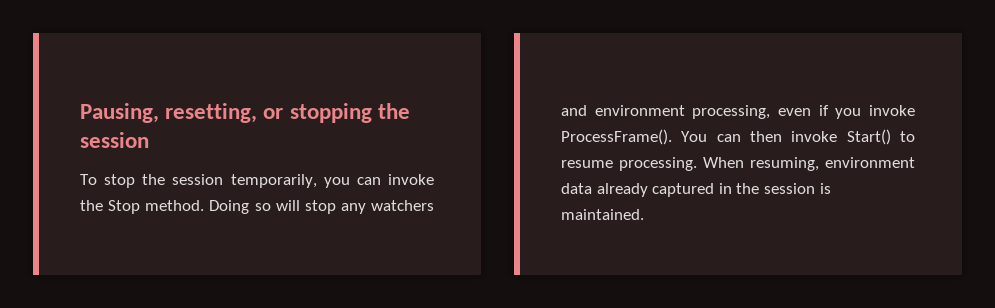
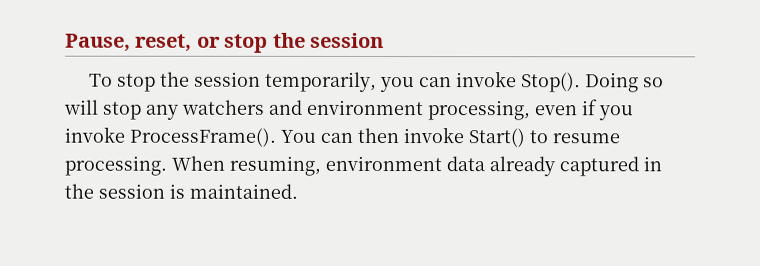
[80,103,372,123] Pausing, resetting, or stopping -> [65,33,269,53] Pause, reset, or stop
[80,200,205,214] the Stop method. -> [521,72,582,93] Stop().

